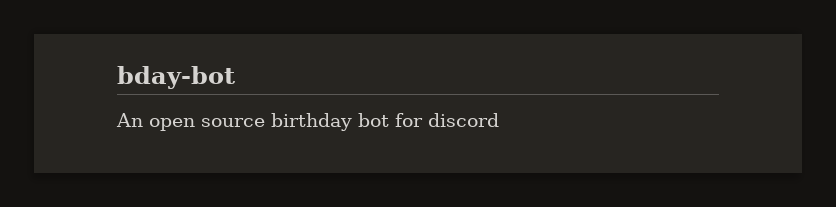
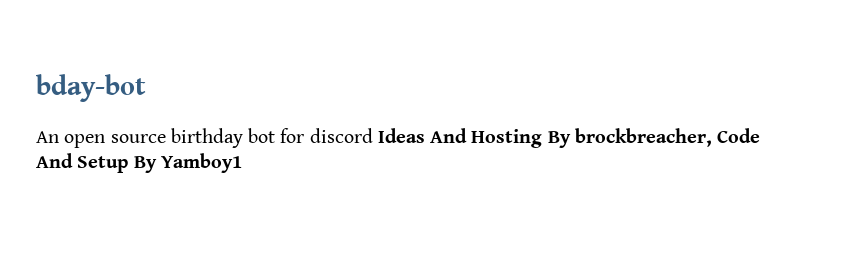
(499, 120) none -> [377,128,761,148] [36,153,242,173] Ideas And Hosting By brockbreacher, Code And Setup By Yamboy1

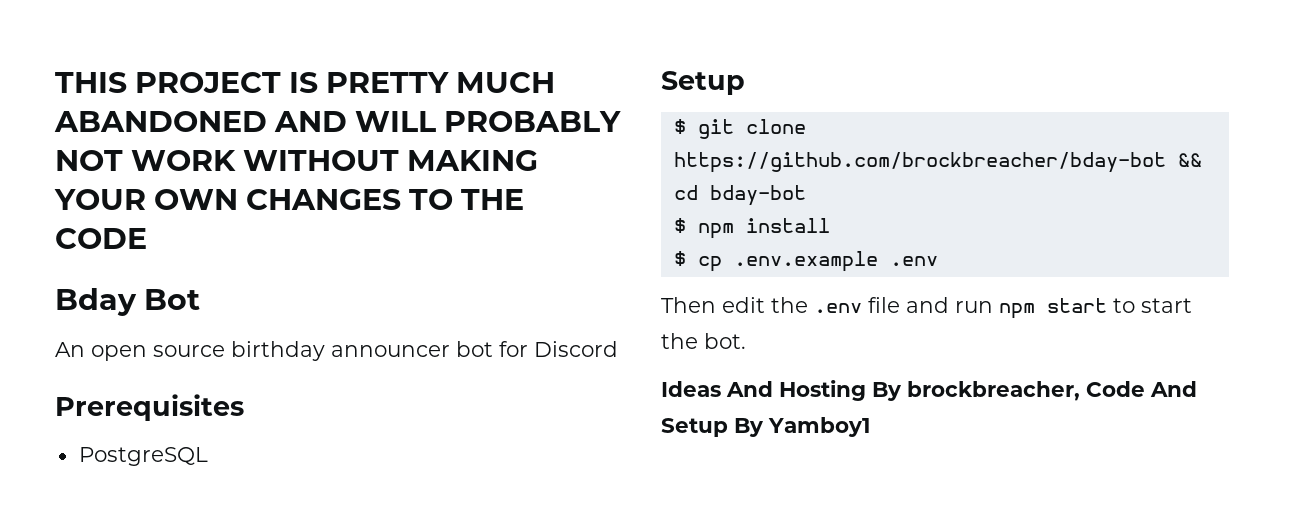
[36,74,146,102] bday-bot -> [55,72,556,93] [54,111,622,132] [55,150,539,171] [54,189,525,210] [55,228,147,249] [55,288,201,316] THIS PROJECT IS PRETTY MUCH ABANDONED AND WILL PROBABLY NOT WORK WITHOUT MAKING YOUR OWN CHANGES TO THE CODE // Bday Bot
(243, 138) none -> [331,345,450,357] announcer
[309,128,373,143] discord -> [534,341,618,357] [55,394,244,421] [78,447,208,466] [661,71,745,95] [673,119,806,139] [673,152,1202,173] [673,185,806,206] [673,218,830,239] [673,251,938,272] [661,297,1192,319] [661,333,746,349] Discord // Prerequisites // PostgreSQL // Setup // $ git clone https://github.com/brockbreacher/bday-bot && cd bday-bot // $ npm install // $ cp .env.example .env // Then edit the .env file and run npm start to start the bot. //

